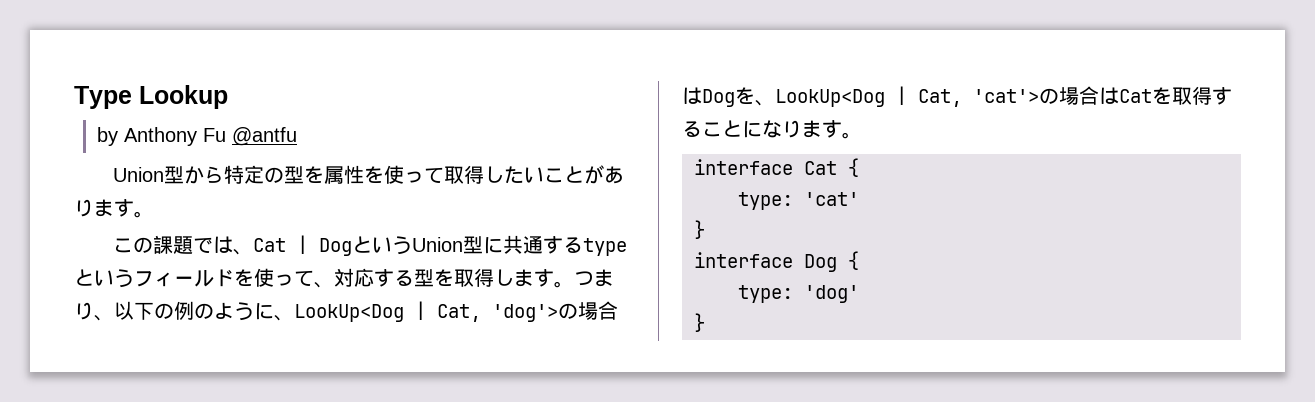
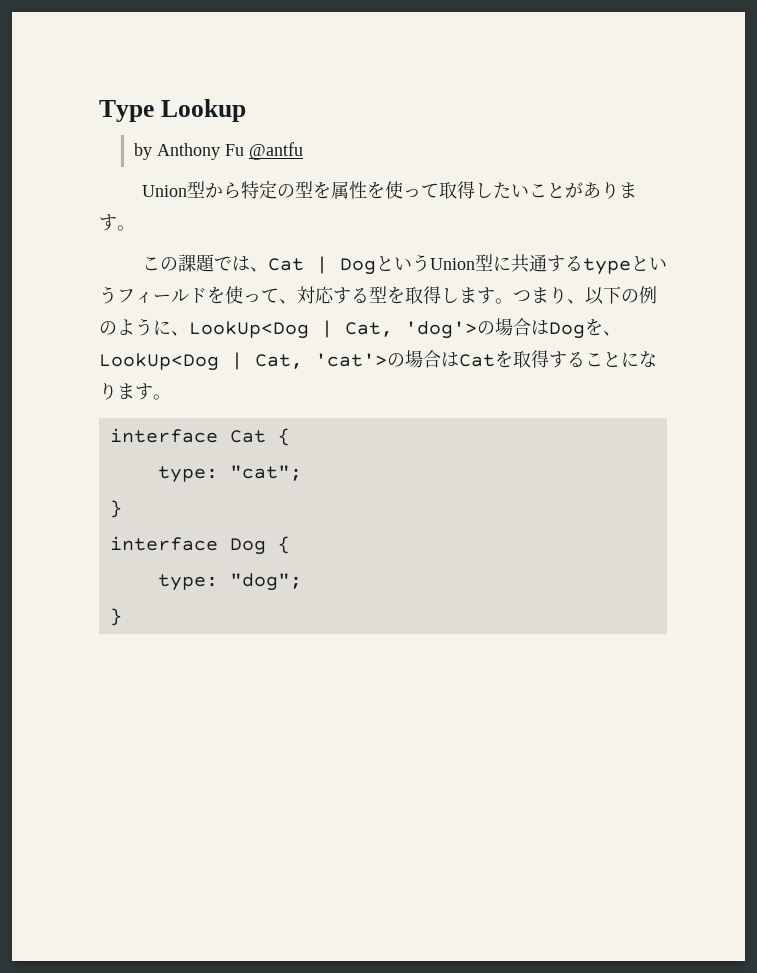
[804,192,859,206] 'cat' -> [229,465,302,481] "cat";
[804,285,859,303] 'dog' -> [229,573,302,591] "dog";

